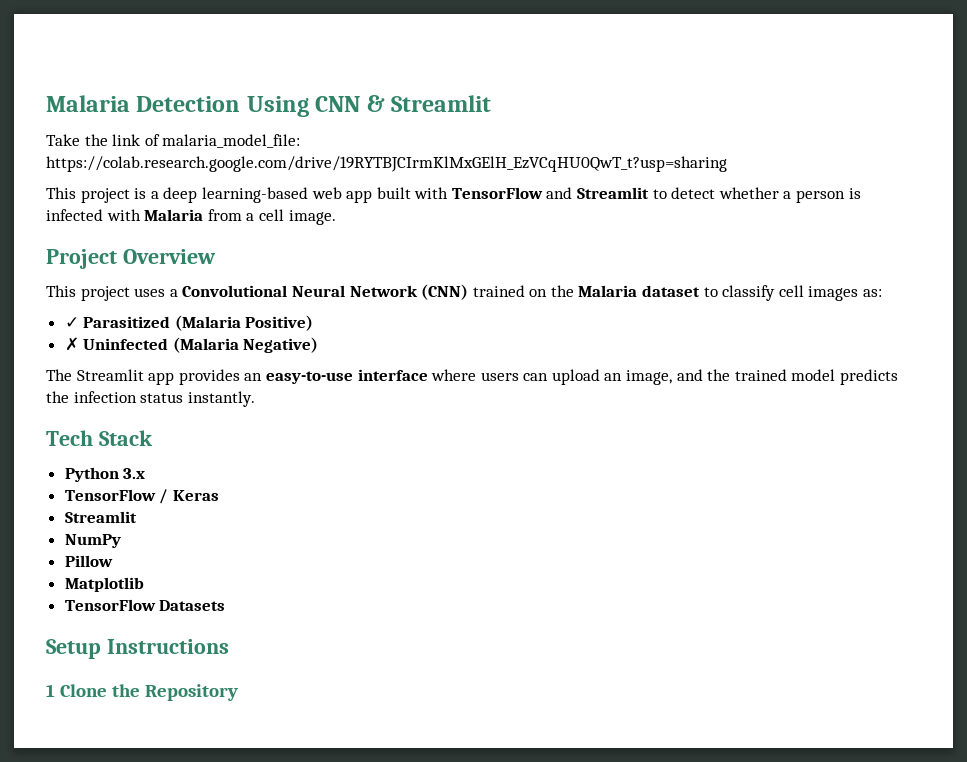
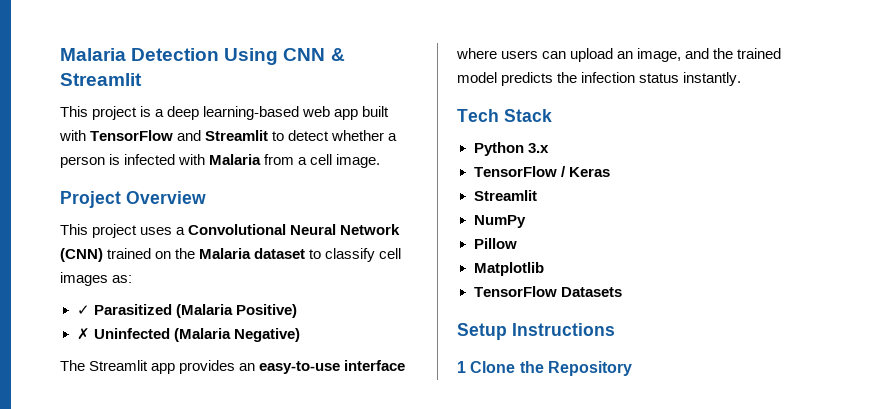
[46,134,301,148] [46,156,727,172] // Take the link of malaria_model_file: https://colab.research.google.com/drive/19RYTBJCIrmKlMxGElH_EzVCqHU0QwT_t?usp=sharing -> (142, 79) none

